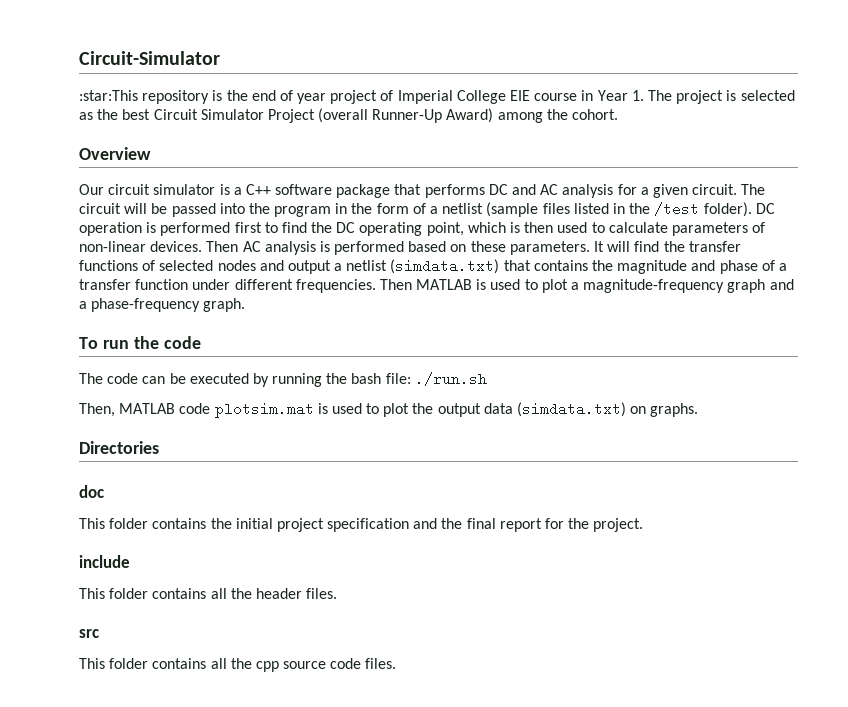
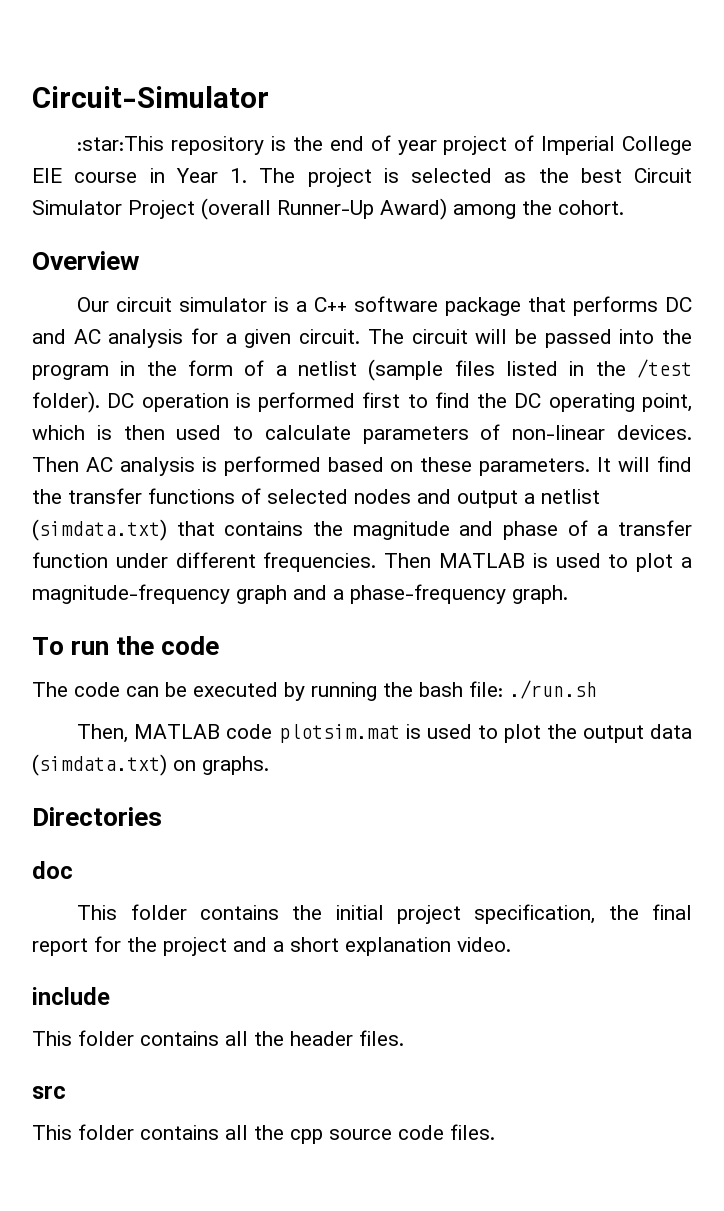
[327,518,438,532] specification and -> [474,904,596,924] specification,
[593,518,644,532] project. -> [163,937,511,956] project and a short explanation video.

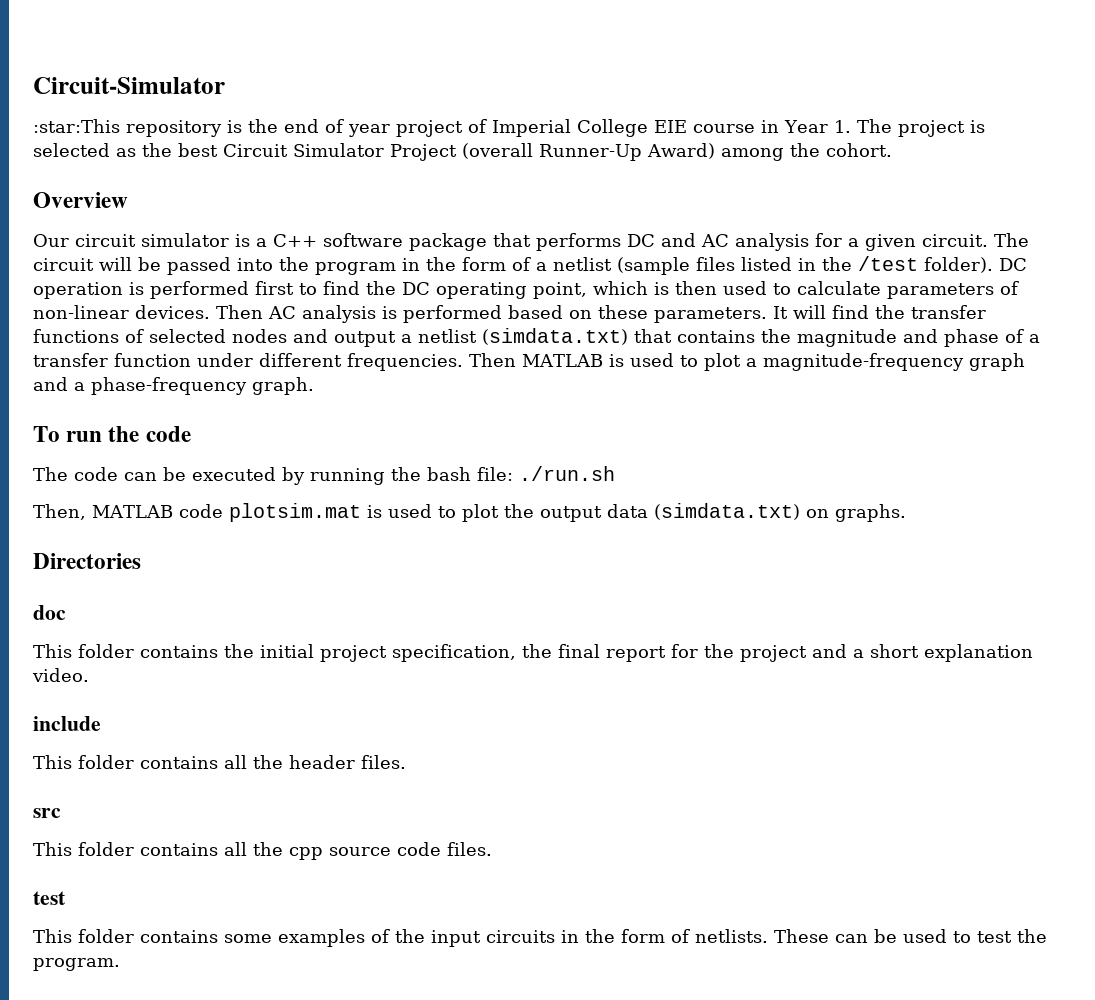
(495, 1132) none -> [33,891,66,905] [33,929,1047,947] [33,958,120,971] // test // This folder contains some examples of the input circuits in the form of netlists. These can be used to test the program.

